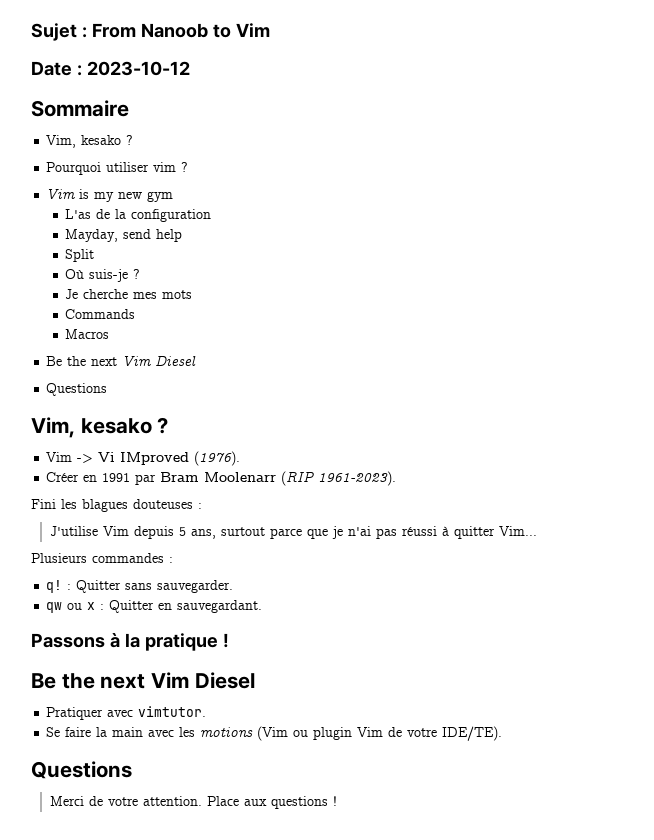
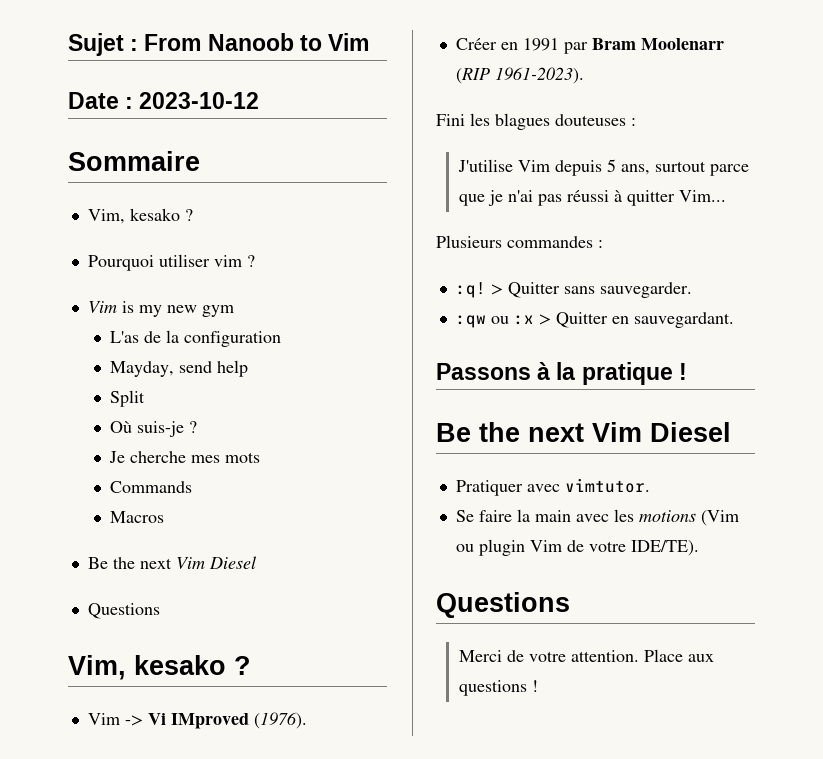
[46,580,72,593] q! : -> [455,282,503,298] :q! >
[46,602,105,613] qw ou x : -> [455,314,551,328] :qw ou :x >

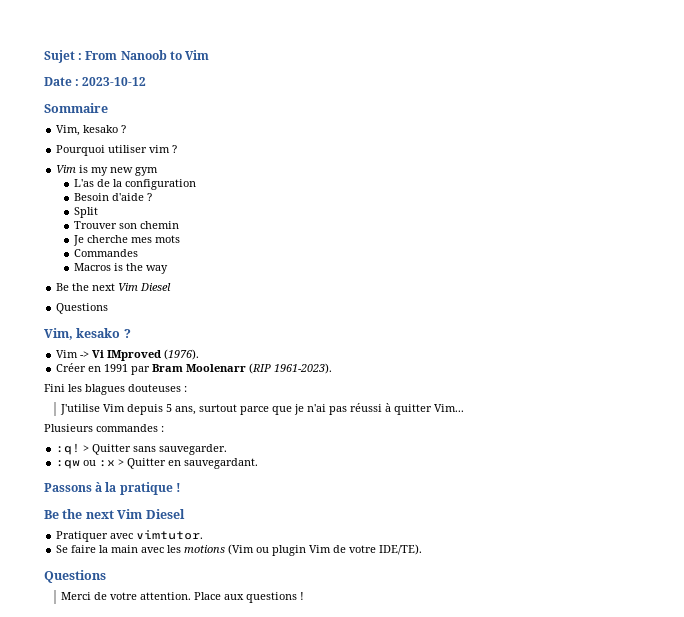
[110,360,249,377] [110,390,146,407] [110,421,198,437] Mayday, send help // Split // Où suis-je ? -> [73,193,152,201] [73,207,98,218] [73,221,179,229] Besoin d'aide ? // Split // Trouver son chemin
[110,481,193,493] Commands -> [73,249,138,257] Commandes
(165, 517) none -> [113,263,168,274] is the way

